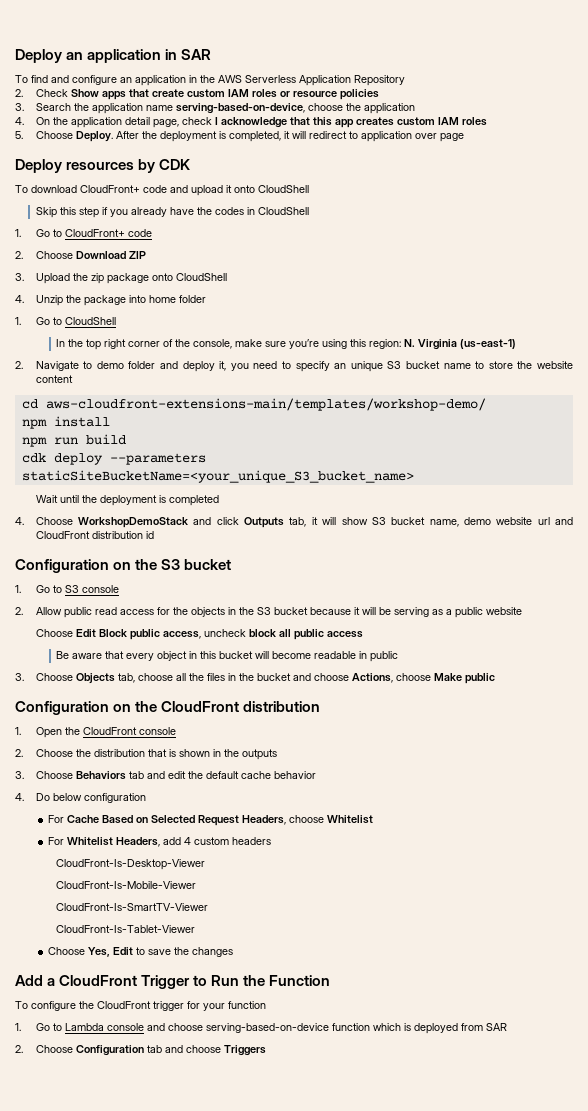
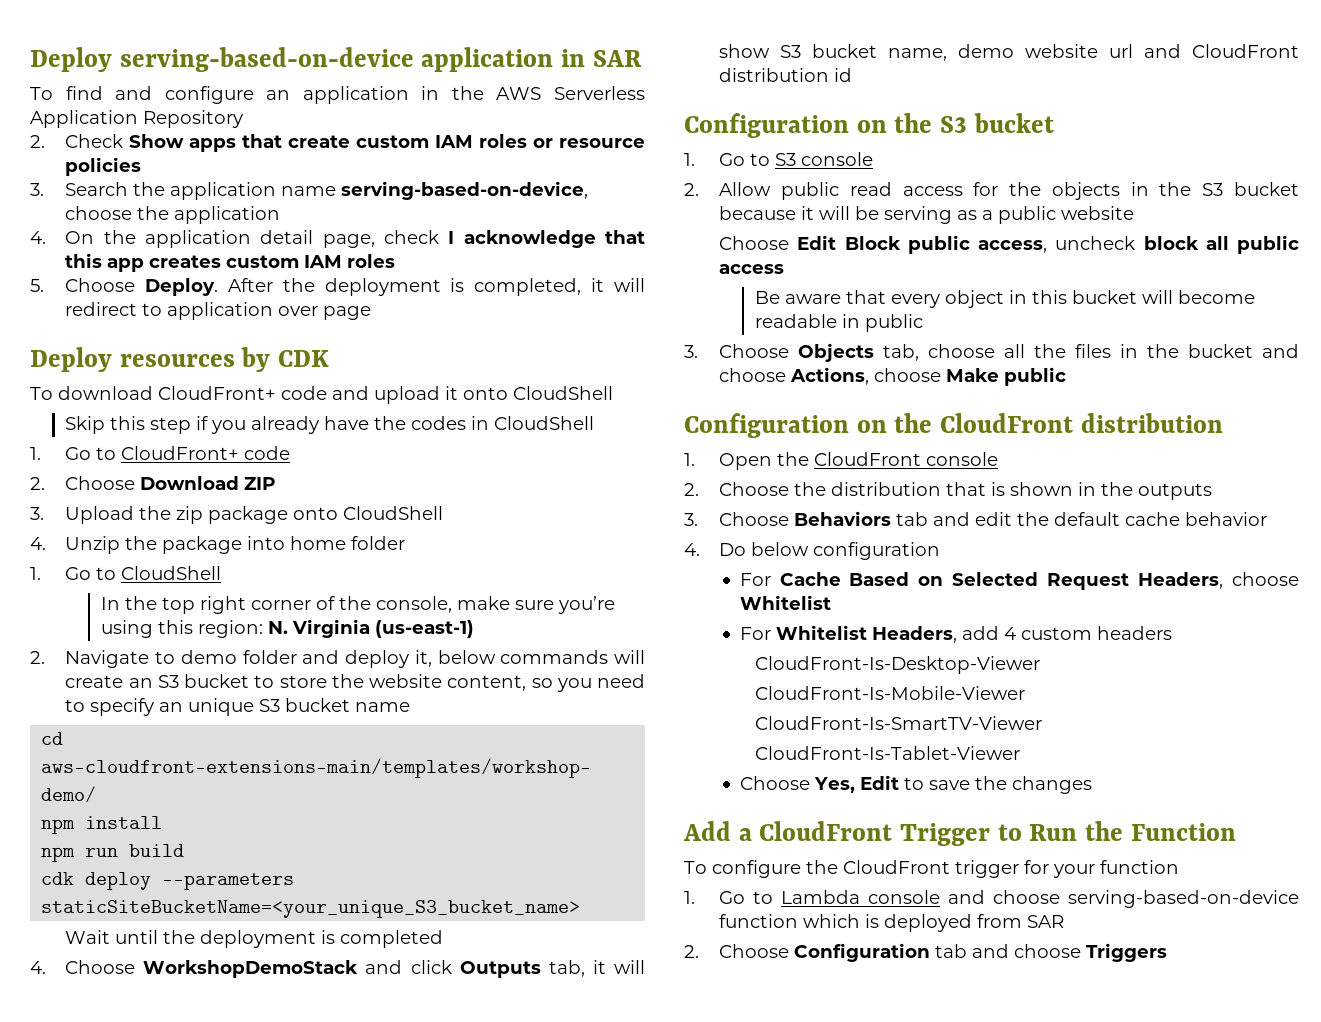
[15,49,84,63] Deploy an -> [30,47,414,72] Deploy serving-based-on-device
(227, 366) none -> [437,650,645,664] [65,674,553,691] below commands will create an S3 bucket to store the website content, so
[475,361,574,369] [35,375,73,383] to store the website content -> (411, 707) none

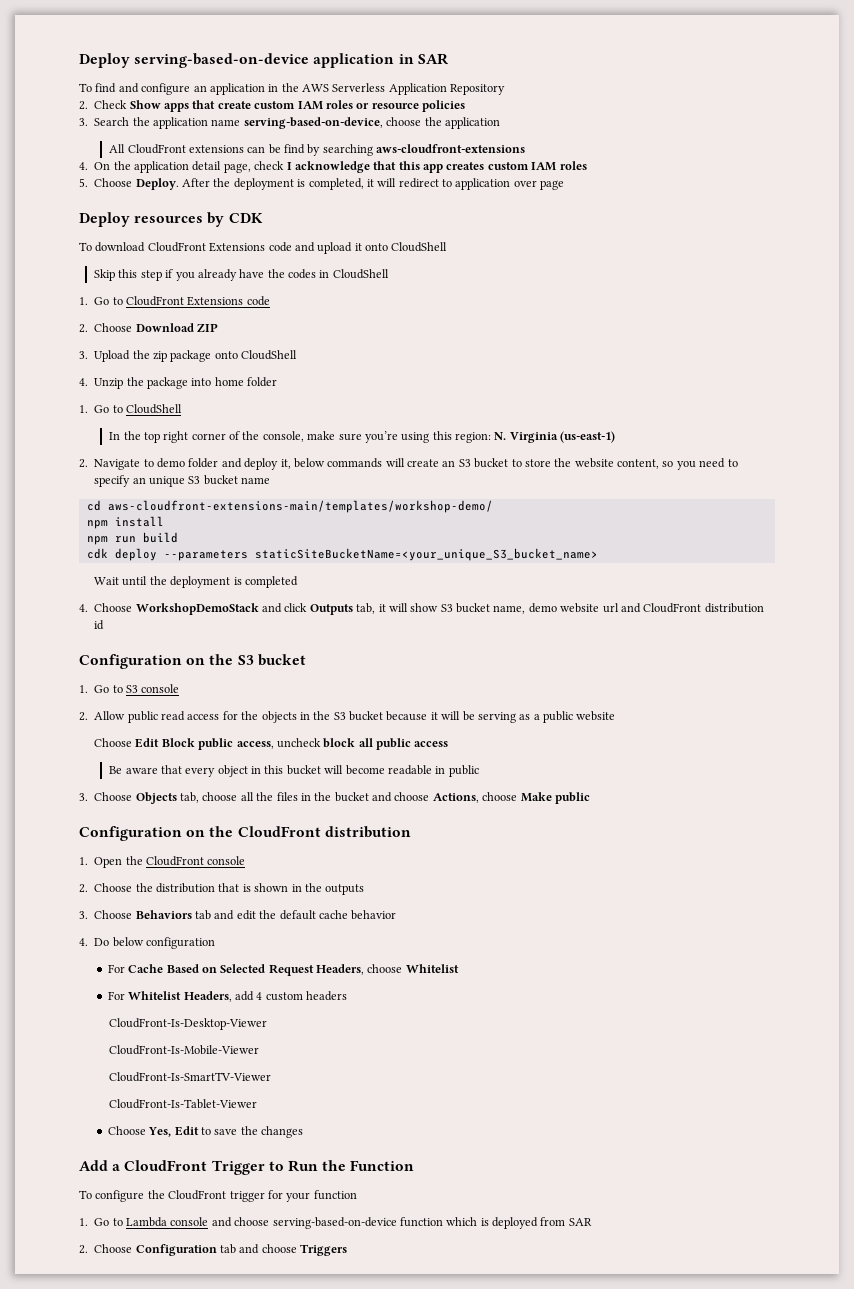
(281, 215) none -> [109,144,526,156] // All CloudFront extensions can be find by searching aws-cloudfront-extensions
[158,386,276,400] CloudFront+ -> [147,242,266,252] CloudFront Extensions
[121,446,240,460] CloudFront+ -> [126,296,244,306] CloudFront Extensions

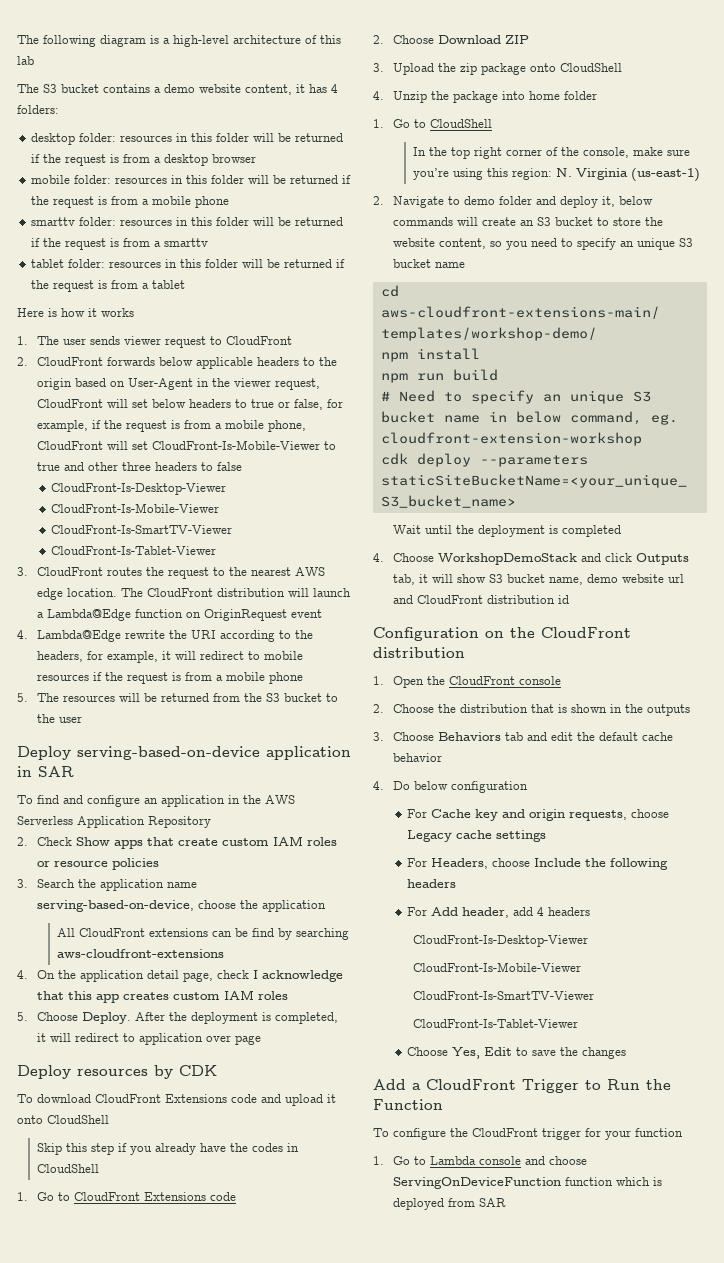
(79, 60) none -> [17,35,341,47] [17,56,34,65] [17,84,338,95] [17,105,59,114] [31,133,344,145] [31,154,257,166] [31,175,352,184] [31,196,230,208] [31,217,344,226] [31,238,209,250] [31,259,346,268] [31,280,186,292] [17,308,134,317] [17,336,293,348] [17,357,338,369] [37,378,321,390] [37,399,344,410] [37,420,307,432] [37,440,337,450] [37,462,243,471] [51,483,227,495] [51,503,220,513] [51,525,233,534] [51,546,217,555] [17,567,326,579] [37,588,352,600] [37,609,323,621] [17,630,314,642] [37,651,304,663] [37,672,304,684] [17,693,339,702] [37,714,83,723] The following diagram is a high-level architecture of this lab // The S3 bucket contains a demo website content, it has 4 folders: // desktop folder: resources in this folder will be returned if the request is from a desktop browser // mobile folder: resources in this folder will be returned if the request is from a mobile phone // smarttv folder: resources in this folder will be returned if the request is from a smarttv // tablet folder: resources in this folder will be returned if the request is from a tablet // Here is how it works // 1. The user sends viewer request to CloudFront // 2. CloudFront forwards below applicable headers to the origin based on User-Agent in the viewer request, CloudFront will set below headers to true or false, for example, if the request is from a mobile phone, CloudFront will set CloudFront-Is-Mobile-Viewer to true and other three headers to false // CloudFront-Is-Desktop-Viewer // CloudFront-Is-Mobile-Viewer // CloudFront-Is-SmartTV-Viewer // CloudFront-Is-Tablet-Viewer // 3. CloudFront routes the request to the nearest AWS edge location. The CloudFront distribution will launch a Lambda@Edge function on OriginRequest event // 4. Lambda@Edge rewrite the URI according to the headers, for example, it will redirect to mobile resources if the request is from a mobile phone // 5. The resources will be returned from the S3 bucket to the user //
(178, 537) none -> [380,390,651,404] [380,411,678,425] [380,432,642,446] // # Need to specify an unique S3 bucket name in below command, eg. cloudfront-extension-workshop
[79,654,306,669] [79,684,180,693] [79,711,616,723] [94,738,449,750] [109,765,479,777] [79,792,590,804] // Configuration on the S3 bucket // 1. Go to S3 console // 2. Allow public read access for the objects in the S3 bucket because it will be serving as a public website // Choose Edit Block public access, uncheck block all public access // Be aware that every object in this bucket will become readable in public // 3. Choose Objects tab, choose all the files in the bucket and choose Actions, choose Make public -> (570, 599) none
[166,964,459,976] [107,991,232,1002] Based on Selected Request Headers, choose Whitelist // For Whitelist Headers, -> [475,809,670,821] [407,830,547,842] [407,858,669,870] [407,879,457,888] [407,907,510,918] key and origin requests, choose Legacy cache settings // For Headers, choose Include the following headers // For Add header,
[265,992,303,1001] custom -> (545, 911) none
[272,1217,397,1229] serving-based-on-device -> [393,1177,562,1189] ServingOnDeviceFunction
[79,1244,348,1256] // 2. Choose Configuration tab and choose Triggers -> (507, 1202) none

